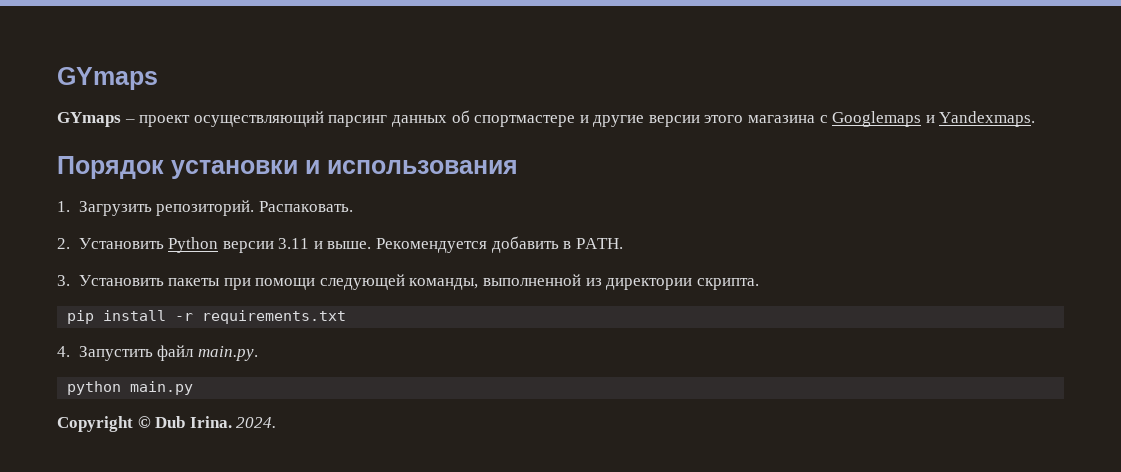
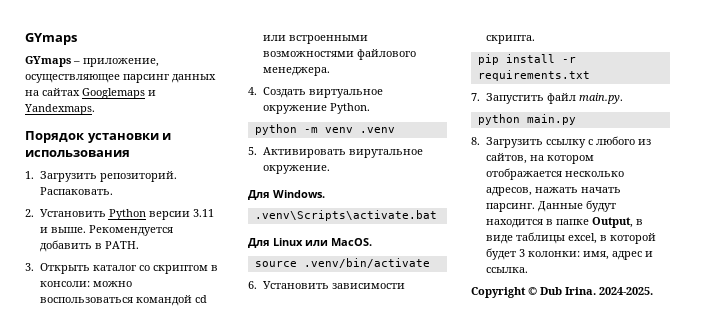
[139,110,828,127] проект осуществляющий парсинг данных об спортмастере и другие версии этого магазина с -> [83,58,159,67] [25,74,216,83] [25,88,80,96] приложение, осуществляющее парсинг данных на сайтах
[78,274,693,290] Установить пакеты при помощи следующей команды, выполненной из директории -> [39,263,218,274] [39,281,132,287] [39,295,207,306] [262,35,368,44] [262,49,416,60] [262,67,330,76] [248,87,383,98] [262,103,370,114] [254,124,395,135] [248,147,423,158] [262,165,330,174] [248,190,325,200] [254,210,437,221] [248,238,372,248] [254,258,430,268] [248,281,405,289] Открыть каталог со скриптом в консоли: можно воспользоваться командой cd или встроенными возможностями файлового менеджера. // 4. Создать виртуальное окружение Python. // python -m venv .venv // 5. Активировать вирутальное окружение. // Для Windows. // .venv\Scripts\activate.bat // Для Linux или MacOS. // source .venv/bin/activate // 6. Установить зависимости
[57,346,70,357] 4. -> [471,93,480,101] 7.
(194, 388) none -> [471,136,651,148] [485,153,594,164] [485,168,624,180] [485,187,621,196] [485,200,616,212] [485,217,643,228] [485,232,656,244] [485,248,653,260] [485,267,528,273] // 8. Загрузить ссылку с любого из сайтов, на котором отображается несколько адресов, нажать начать парсинг. Данные будут находится в папке Output, в виде таблицы excel, в которой будет 3 колонки: имя, адрес и ссылка.
[236,417,277,428] 2024. -> [599,287,653,295] 2024-2025.

